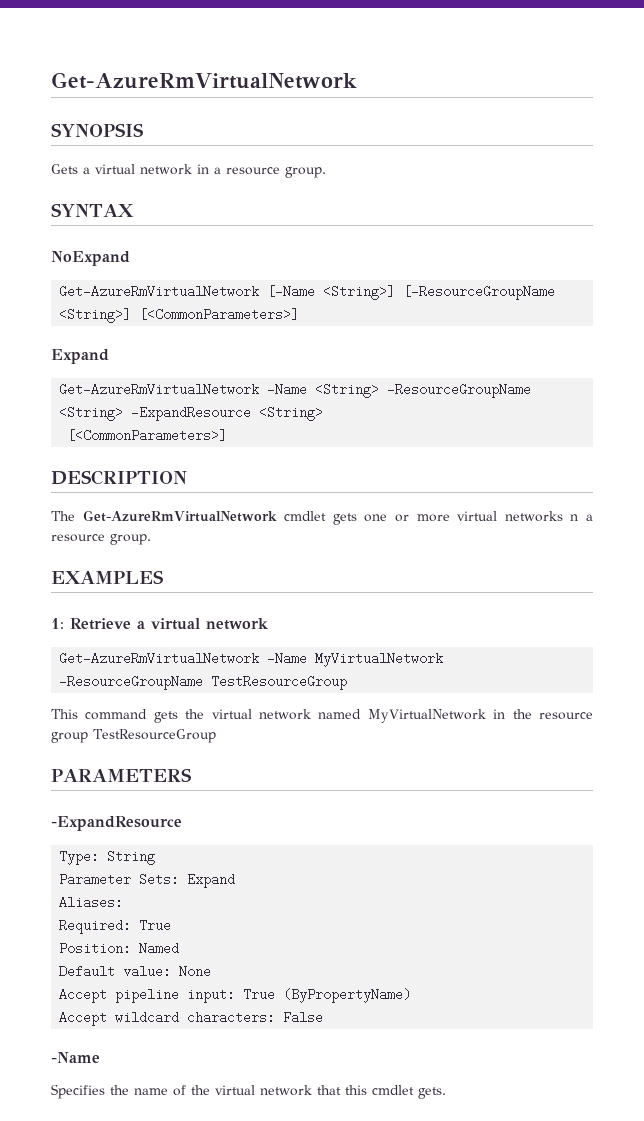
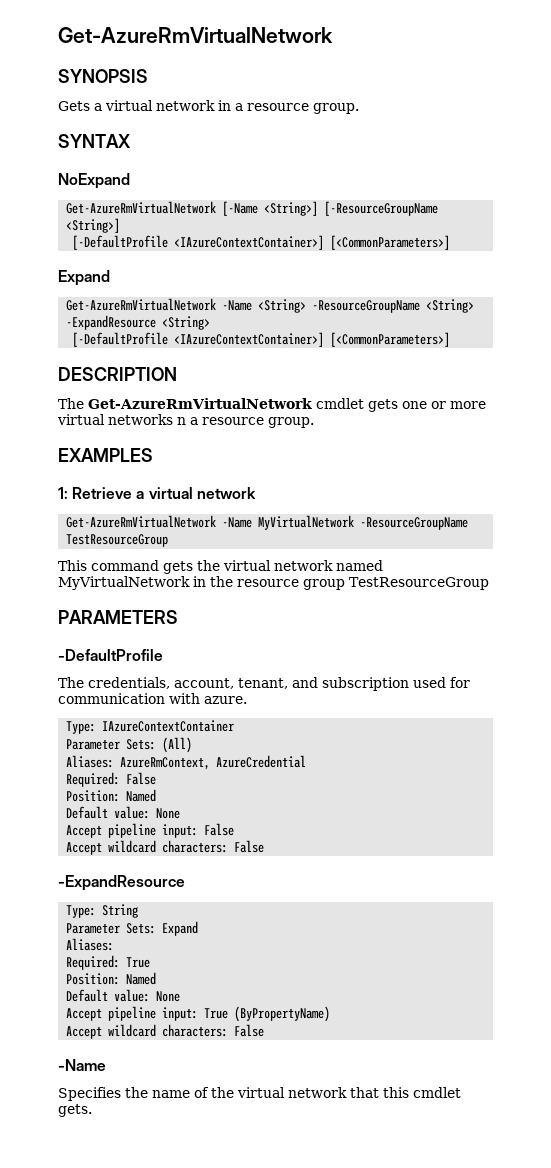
(132, 315) none -> [72,235,325,250] // [-DefaultProfile <IAzureContextContainer>]
(324, 413) none -> [72,332,325,347] [-DefaultProfile <IAzureContextContainer>]
(192, 775) none -> [58,649,163,661] [58,677,470,691] [58,693,247,704] [66,720,235,734] [66,737,193,753] [66,755,307,770] [66,772,157,787] [66,789,157,802] [66,806,181,819] [66,823,235,838] [66,840,265,855] // -DefaultProfile // The credentials, account, tenant, and subscription used for communication with azure. // Type: IAzureContextContainer // Parameter Sets: (All) // Aliases: AzureRmContext, AzureCredential // Required: False // Position: Named // Default value: None // Accept pipeline input: False // Accept wildcard characters: False

